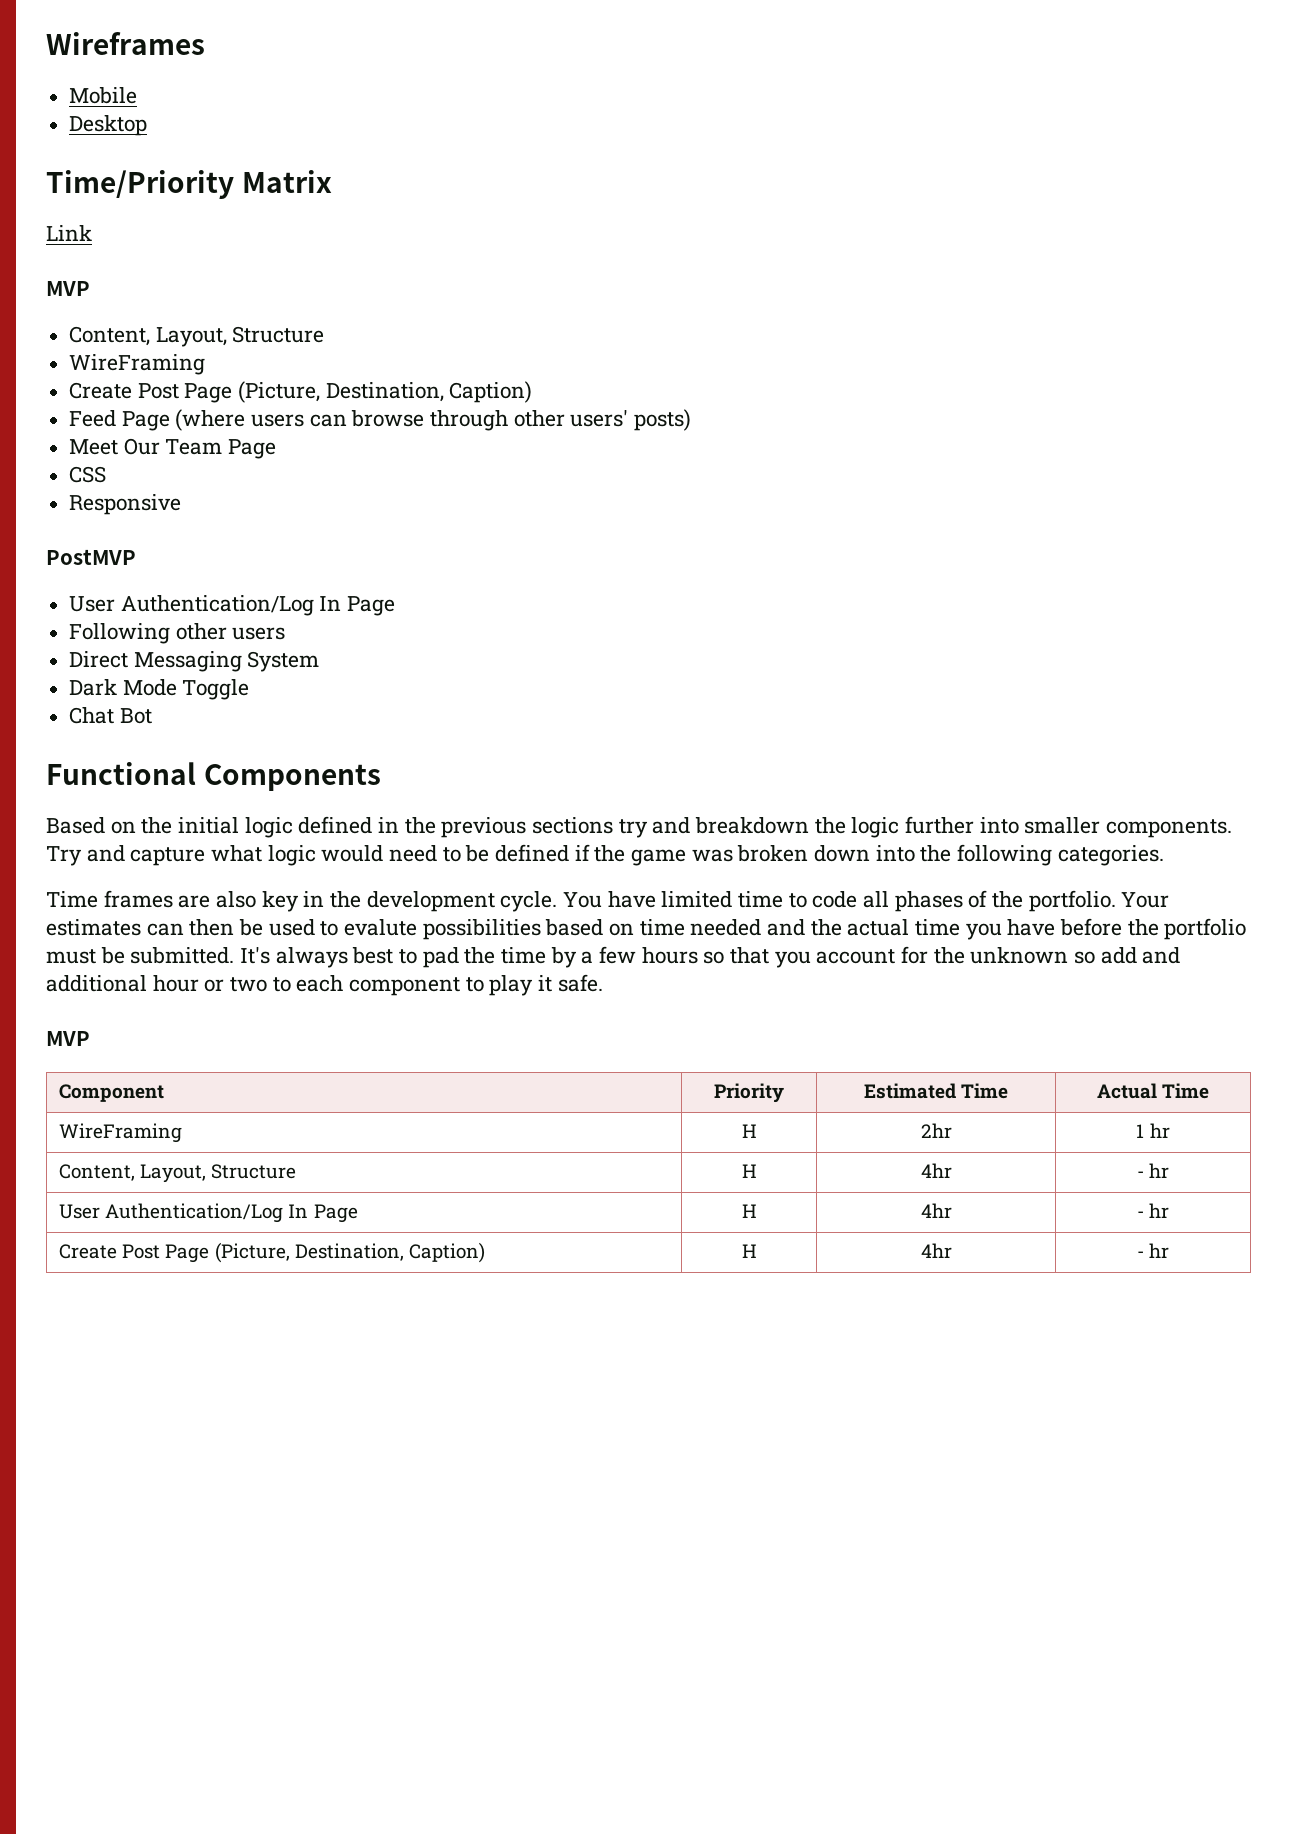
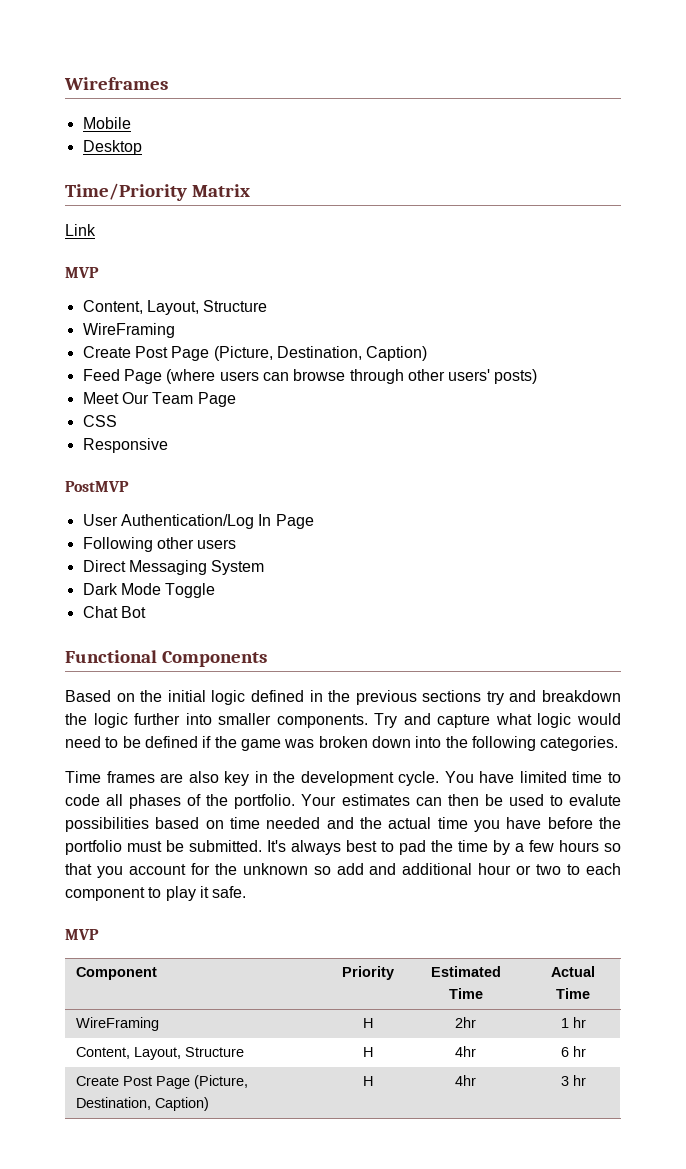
[1136,1163,1170,1178] [59,1203,358,1223] [741,1204,757,1218] [920,1203,952,1218] [1136,1211,1144,1218] - hr // User Authentication/Log In Page | H | 4hr | - -> [560,1047,569,1057] 6
[1136,1251,1144,1258] - -> [560,1076,569,1086] 3

